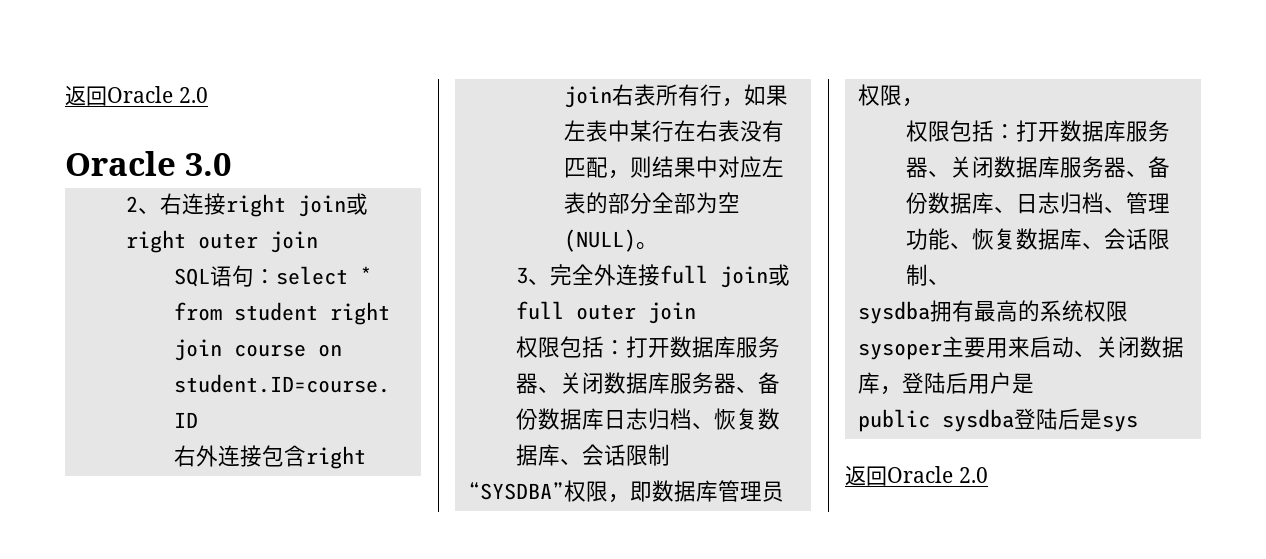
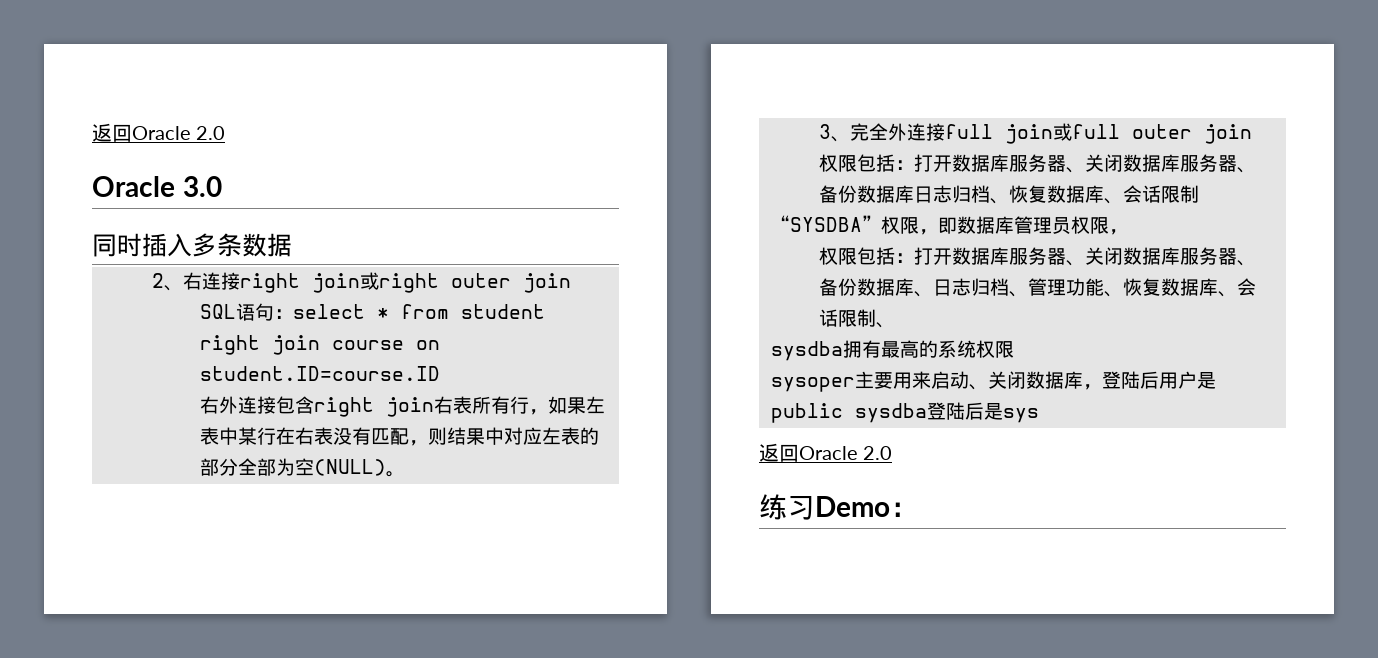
(231, 164) none -> [92,233,292,257] // 同时插入多条数据
(988, 475) none -> [759,494,918,520] // 练习Demo：

